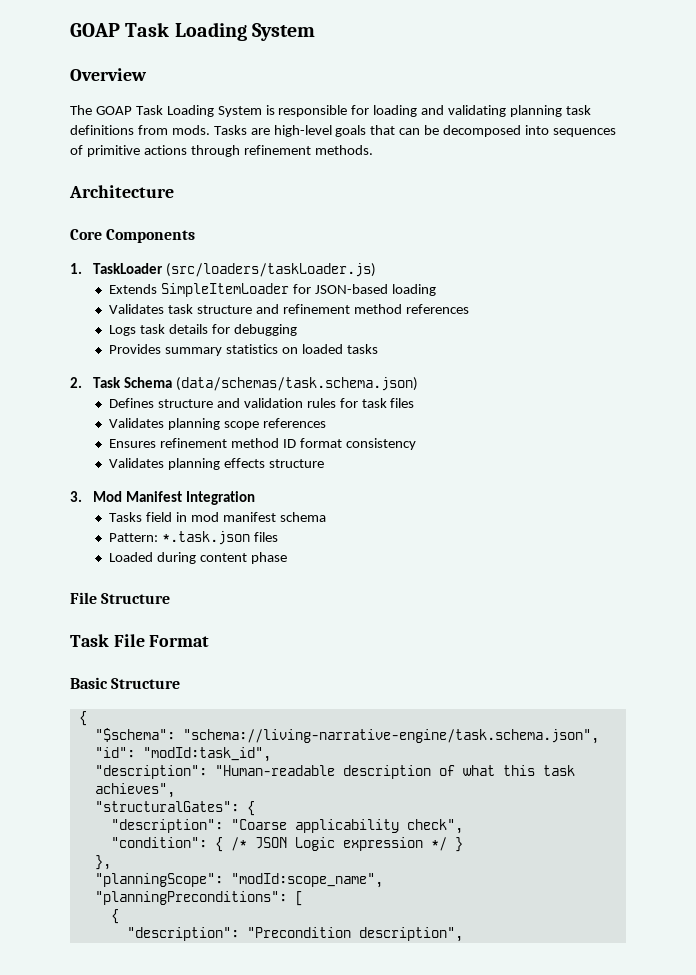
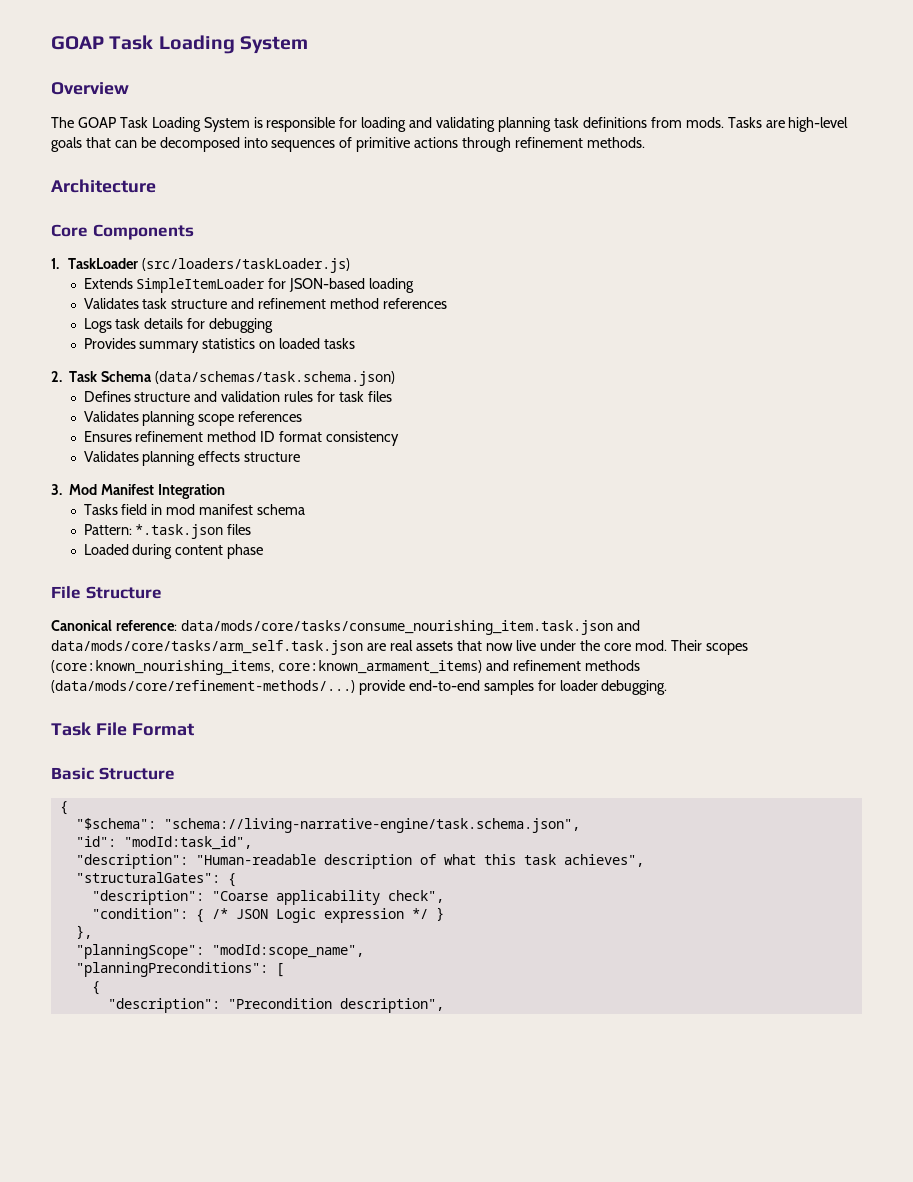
(171, 598) none -> [51,620,640,635] [51,640,748,655] [51,660,640,675] [51,680,668,695] // Canonical reference: data/mods/core/tasks/consume_nourishing_item.task.json and data/mods/core/tasks/arm_self.task.json are real assets that now live under the core mod. Their scopes (core:known_nourishing_items, core:known_armament_items) and refinement methods (data/mods/core/refinement-methods/...) provide end-to-end samples for loader debugging.

